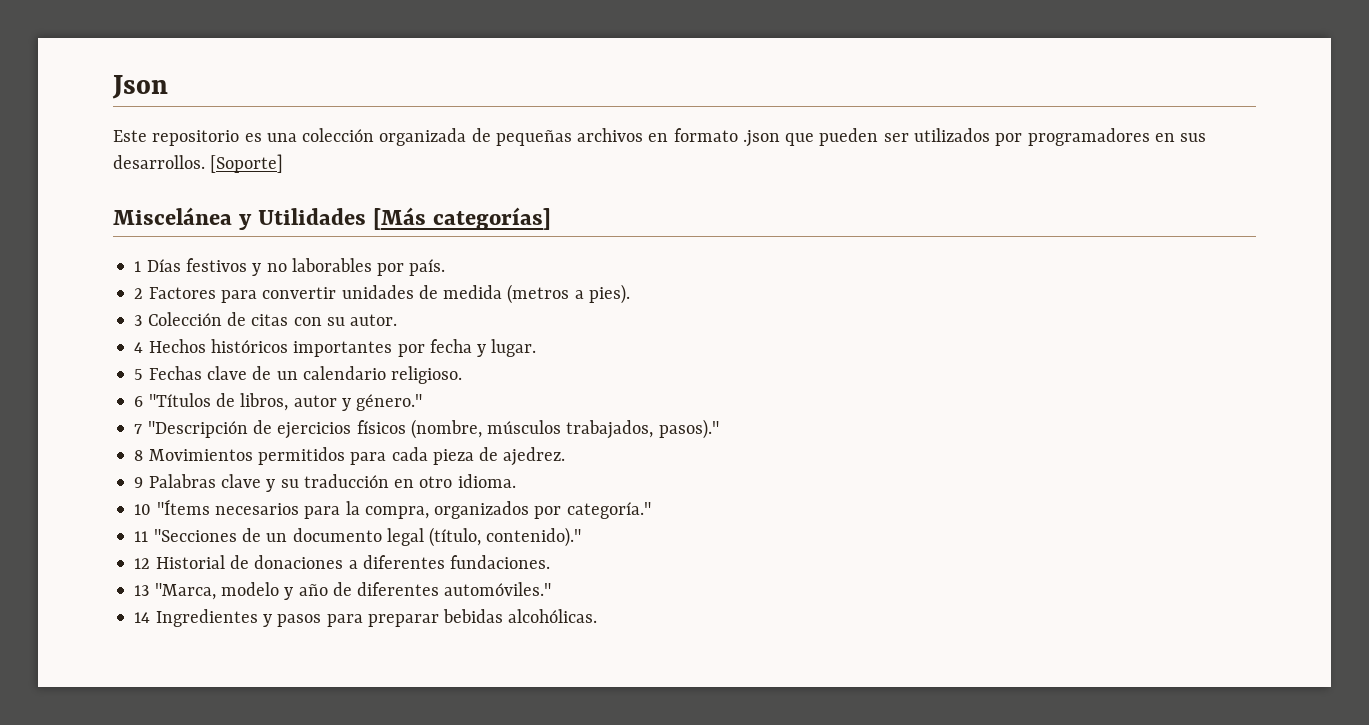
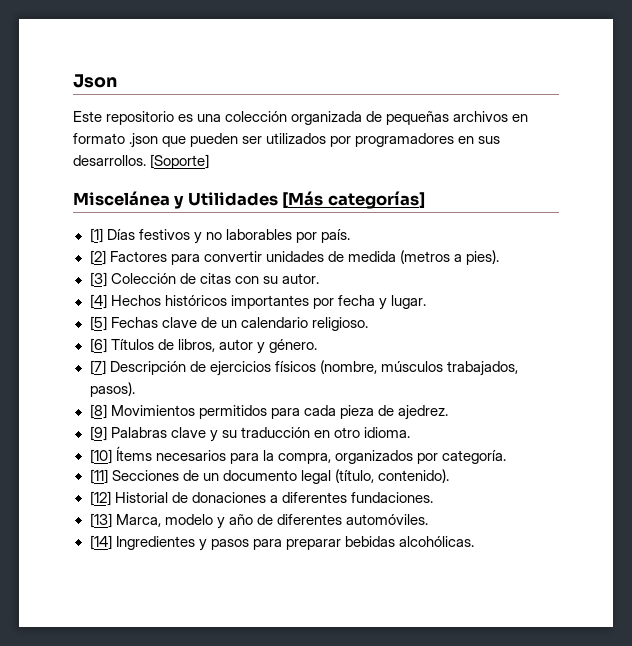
[134,261,142,272] 1 -> [89,228,103,243] [1]
[134,288,144,299] 2 -> [89,250,106,265] [2]
[134,315,143,326] 3 -> [89,272,107,287] [3]
[134,342,144,353] 4 -> [89,294,107,309] [4]
[134,369,144,380] 5 -> [89,316,107,331] [5]
[134,393,211,407] 6 "Títulos -> [89,338,154,353] [6] Títulos
[356,394,423,411] [134,421,248,438] género." // 7 "Descripción -> [268,339,317,353] [89,360,186,375] género. // [7] Descripción
[658,419,719,439] [134,450,144,461] pasos)." // 8 -> [89,382,135,397] [89,404,107,419] pasos). // [8]
[134,477,144,488] 9 -> [89,426,107,441] [9]
[134,499,210,515] 10 "Ítems -> [89,446,152,464] [10] Ítems
[566,502,651,519] [134,529,237,542] categoría." // 11 "Secciones -> [441,450,506,464] [89,469,179,484] categoría. // [11] Secciones
[486,527,582,547] [134,558,151,569] contenido)." // 12 -> [377,469,449,483] [89,491,111,506] contenido). // [12]
[134,583,216,600] 13 "Marca, -> [89,513,161,528] [13] Marca,
[444,582,552,596] [134,612,151,623] automóviles." // 14 -> [345,514,428,525] [89,535,112,550] automóviles. // [14]

